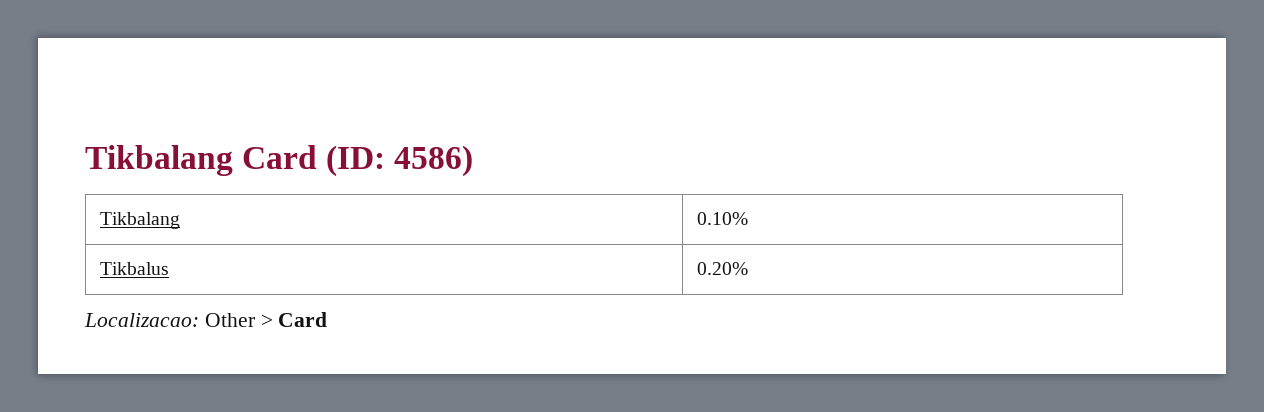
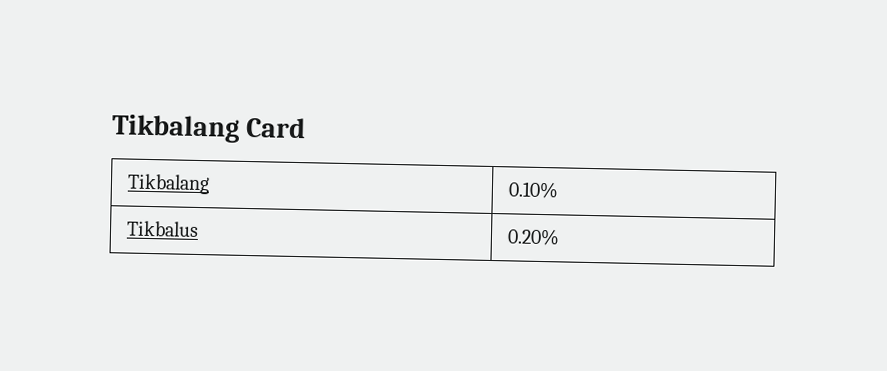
[326,145,474,177] (ID: 4586) -> (307, 127) none
[84,312,328,327] // Localizacao: Other > Card -> (561, 237) none

